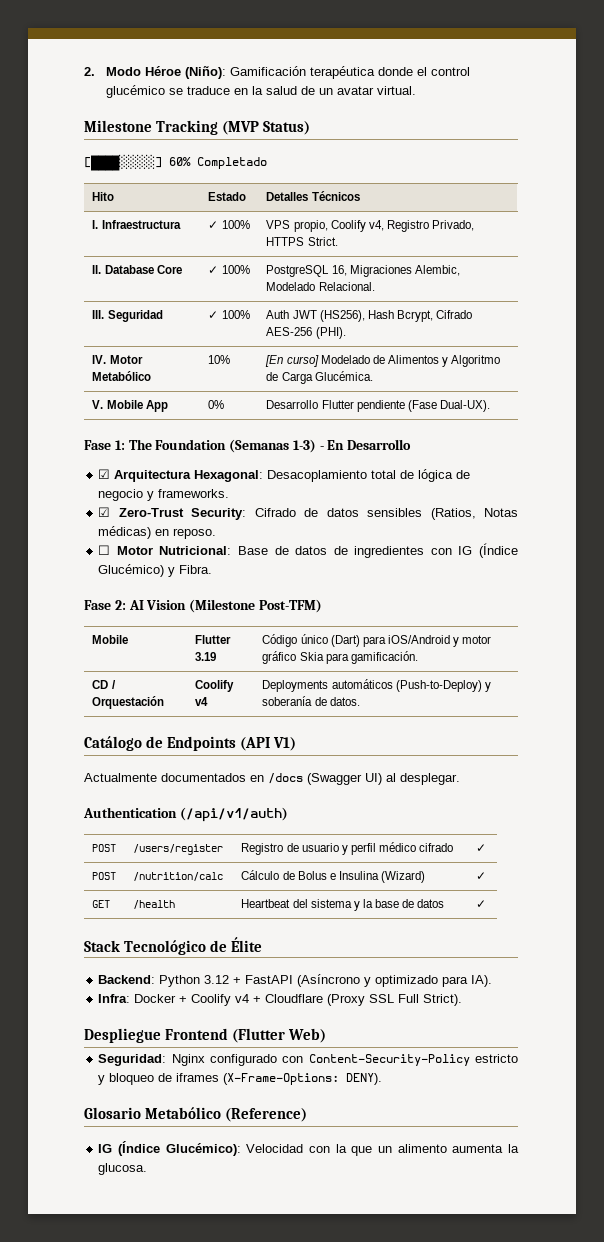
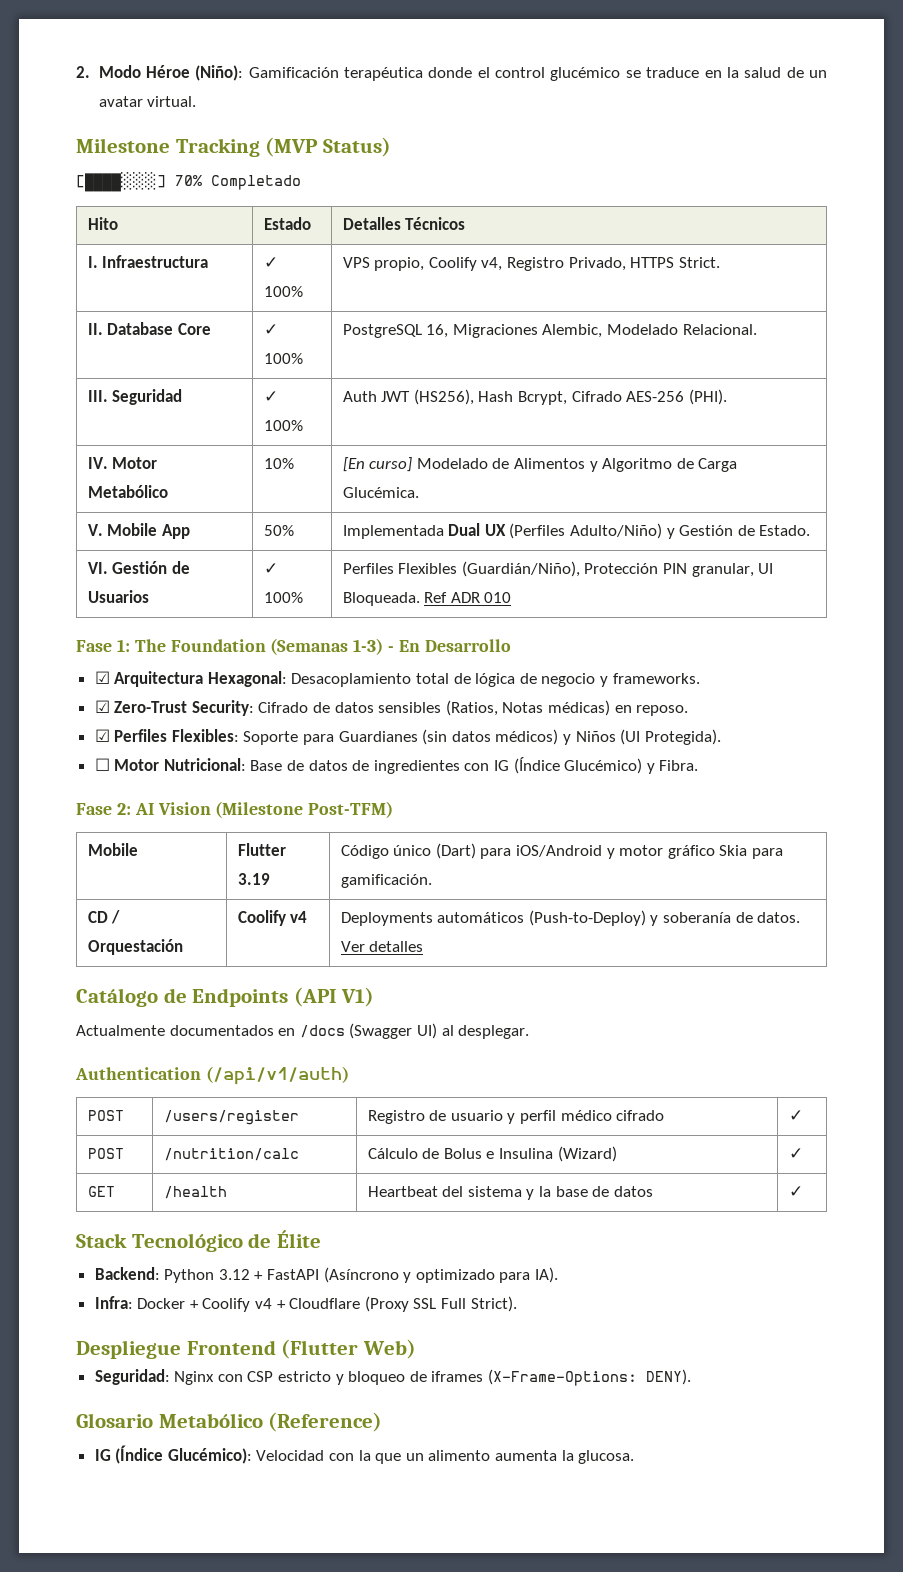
[84,154,191,171] [████░░░░] 60% -> [76,172,202,192] [████░░░] 70%
[208,400,225,409] [266,400,490,412] 0% | Desarrollo Flutter pendiente (Fase Dual-UX). -> [263,525,294,536] [342,523,811,539] [87,561,190,574] [87,590,149,603] [263,563,278,574] [263,592,303,603] [342,561,774,577] [342,592,512,606] 50% | Implementada Dual UX (Perfiles Adulto/Niño) y Gestión de Estado. // VI. Gestión de Usuarios | ✓ 100% | Perfiles Flexibles (Guardián/Niño), Protección PIN granular, UI Bloqueada. Ref ADR 010
(217, 533) none -> [94,729,721,745] // ☑ Perfiles Flexibles: Soporte para Guardianes (sin datos médicos) y Niños (UI Protegida).
(360, 701) none -> [340,941,424,952] Ver detalles
[209,1054,470,1066] configurado con Content-Security-Policy -> [217,1371,274,1382] con CSP

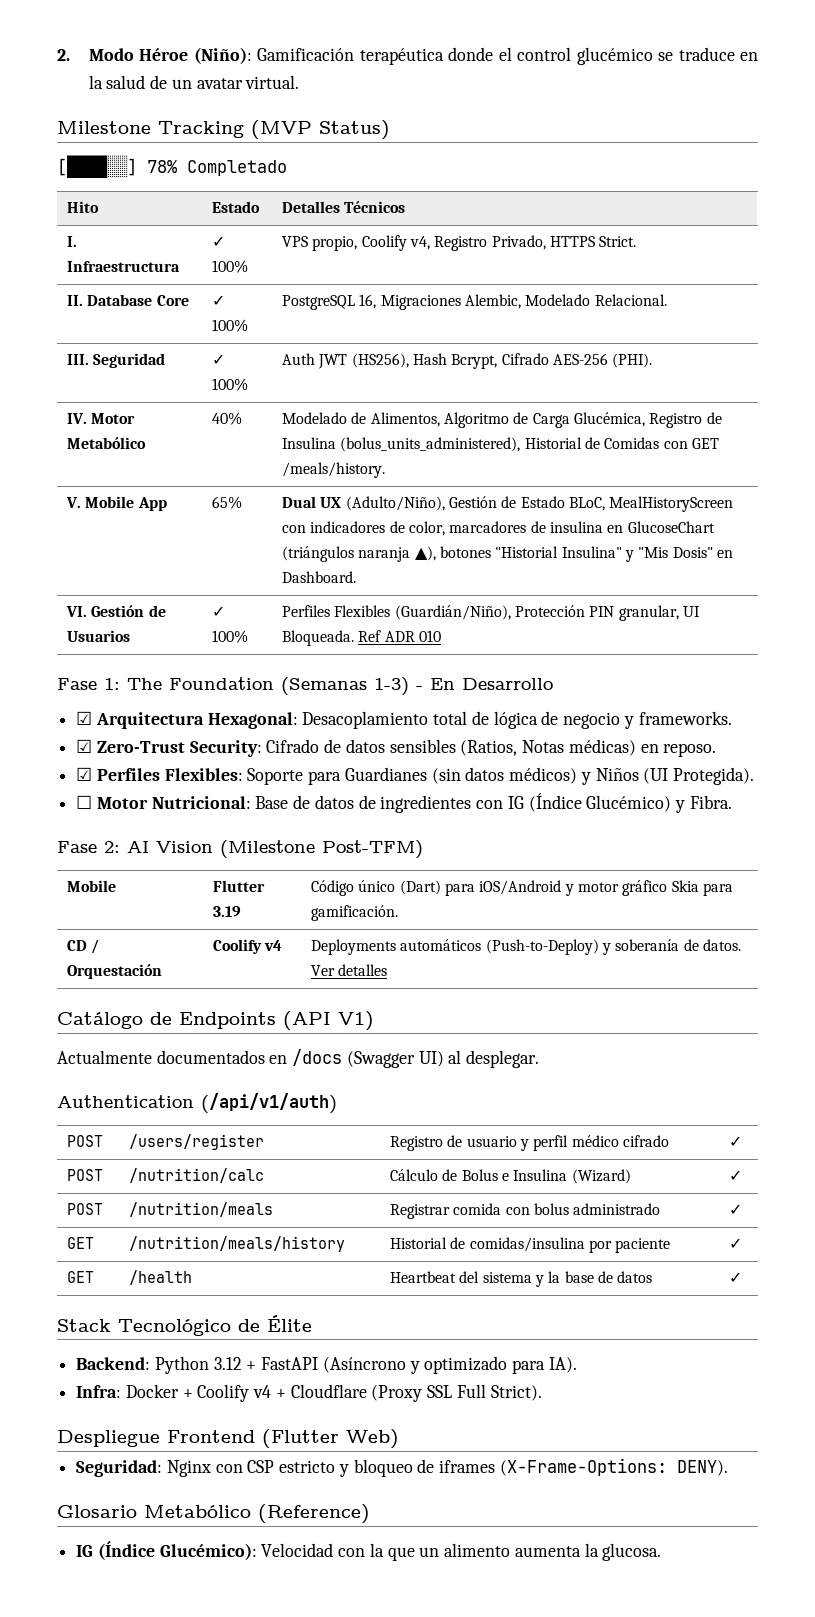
[76,172,202,192] [████░░░] 70% -> [57,155,177,178] [████░░] 78%
[263,458,294,469] [342,457,738,472] [342,487,419,498] [87,523,190,539] [263,525,294,536] [342,523,811,539] 10% | [En curso] Modelado de Alimentos y Algoritmo de Carga Glucémica. // V. Mobile App | 50% | Implementada Dual UX (Perfiles Adulto/Niño) y Gestión de Estado. -> [212,412,243,425] [282,412,722,428] [282,437,719,452] [282,462,386,478] [66,496,167,511] [212,496,243,509] [282,496,734,512] [282,521,715,536] [282,546,733,562] [282,571,357,583] 40% | Modelado de Alimentos, Algoritmo de Carga Glucémica, Registro de Insulina (bolus_units_administered), Historial de Comidas con GET /meals/history. // V. Mobile App | 65% | Dual UX (Adulto/Niño), Gestión de Estado BLoC, MealHistoryScreen con indicadores de color, marcadores de insulina en GlucoseChart (triángulos naranja ▲), botones "Historial Insulina" y "Mis Dosis" en Dashboard.
(803, 1153) none -> [67,1203,104,1215] [129,1202,274,1217] [390,1203,661,1219] [729,1204,743,1215] [67,1237,95,1249] [129,1236,346,1252] [390,1237,671,1253] [729,1238,743,1249] // POST | /nutrition/meals | Registrar comida con bolus administrado | ✓ // GET | /nutrition/meals/history | Historial de comidas/insulina por paciente | ✓

